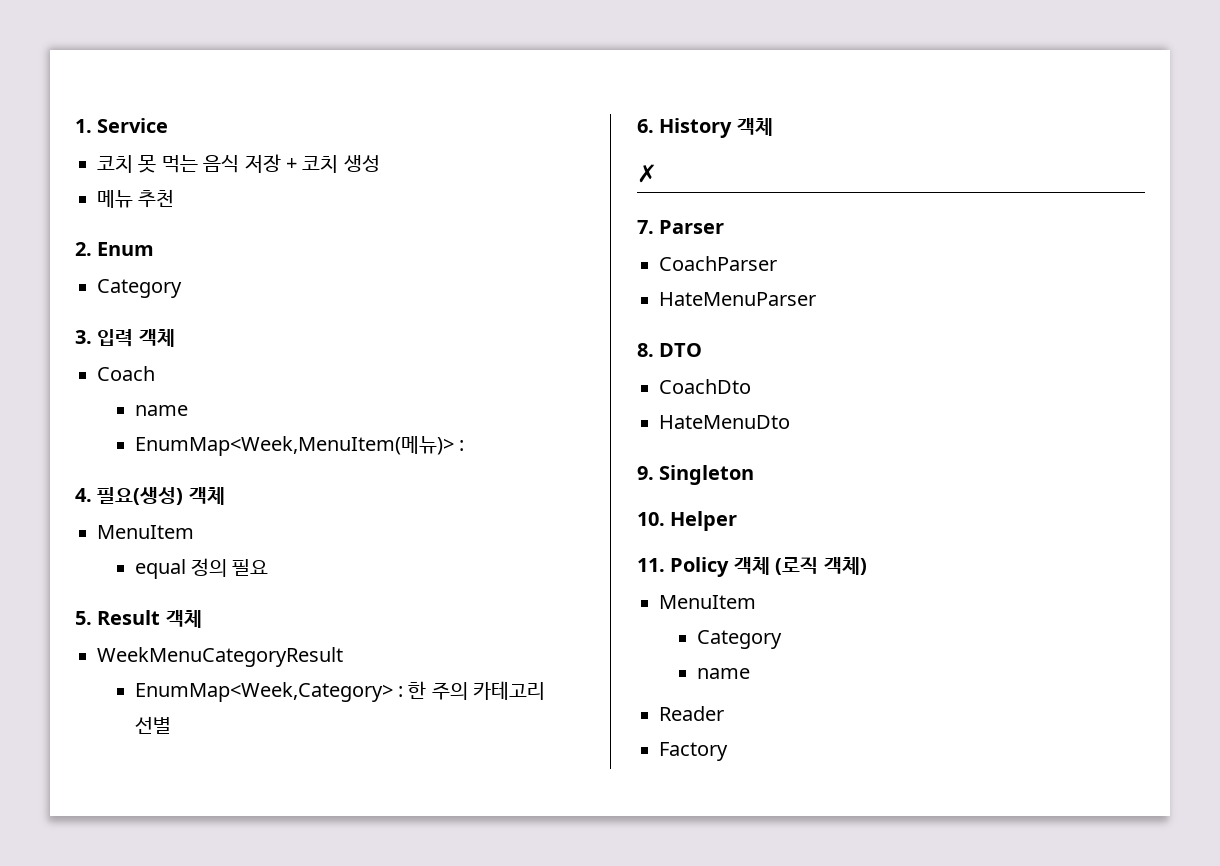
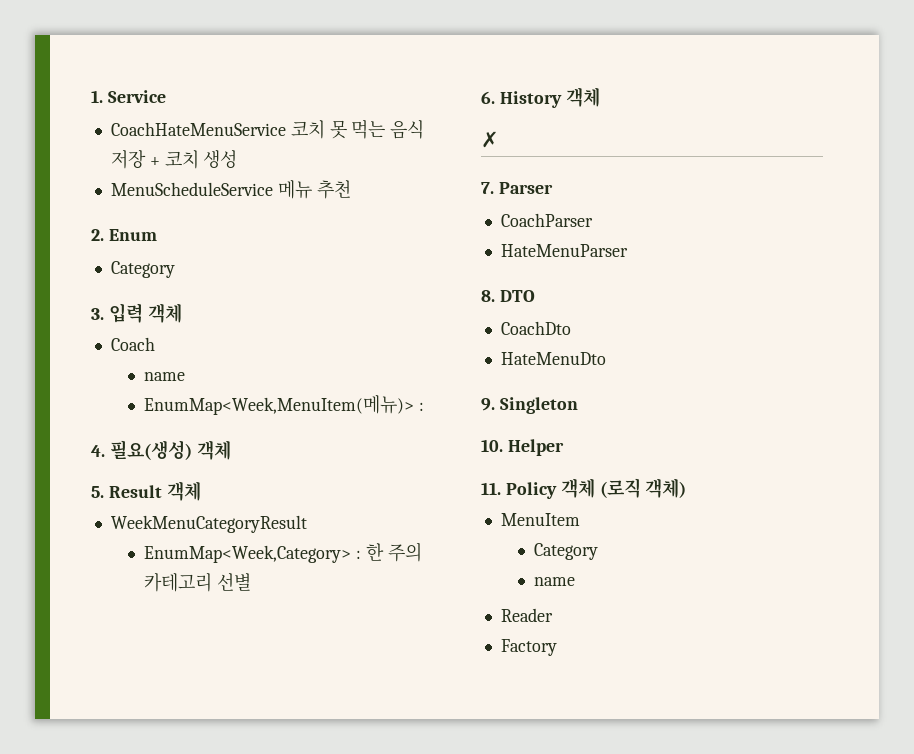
(169, 125) none -> [110,122,286,136] CoachHateMenuService
(380, 163) none -> [110,182,273,196] MenuScheduleService
[97,525,194,539] [134,558,269,579] // MenuItem // equal 정의 필요 -> (231, 450) none

